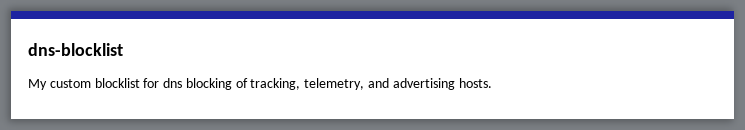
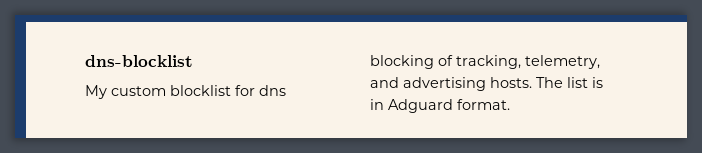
(492, 83) none -> [536,77,603,88] [370,99,510,113] The list is in Adguard format.

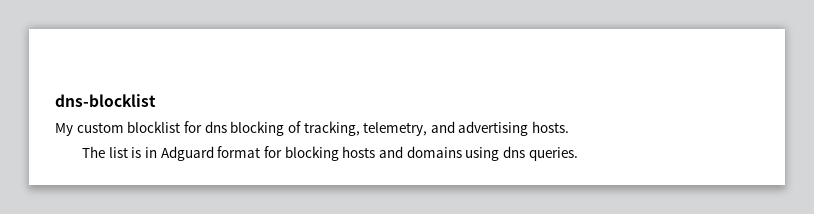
(532, 82) none -> (570, 127) //
[457,99,510,110] format. -> [217,146,578,161] format for blocking hosts and domains using dns queries.

